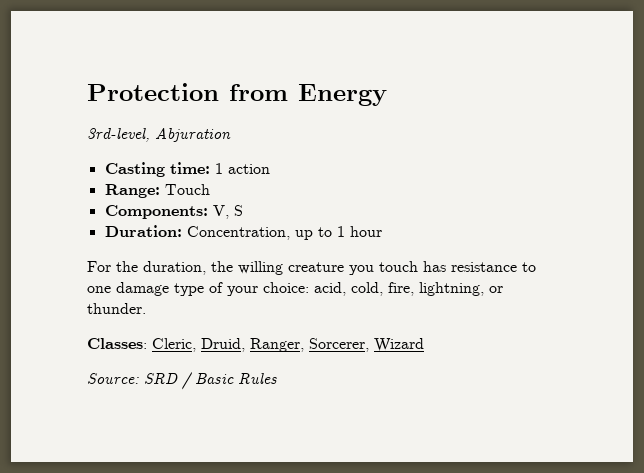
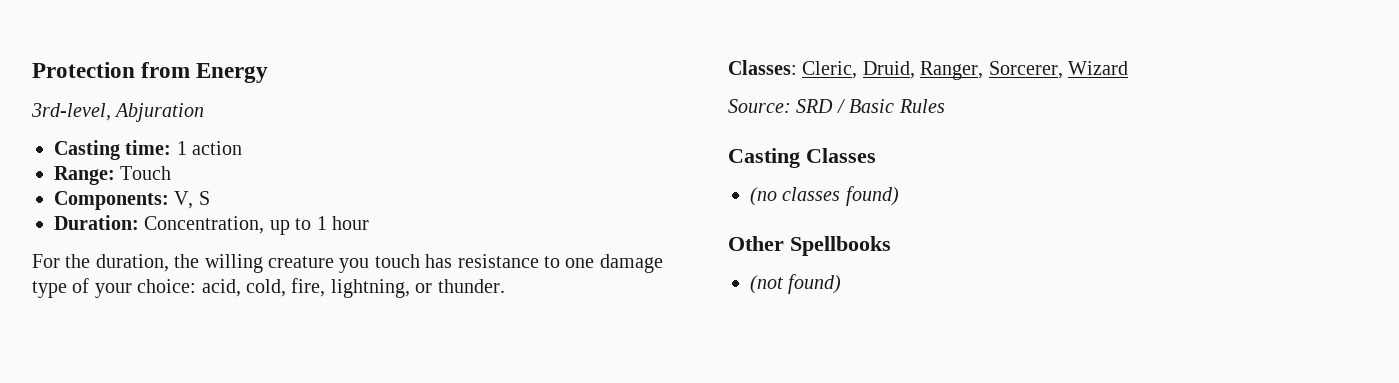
(277, 378) none -> [728,148,876,168] [750,186,899,206] [728,236,891,256] [750,274,842,294] // Casting Classes // (no classes found) // Other Spellbooks // (not found)

